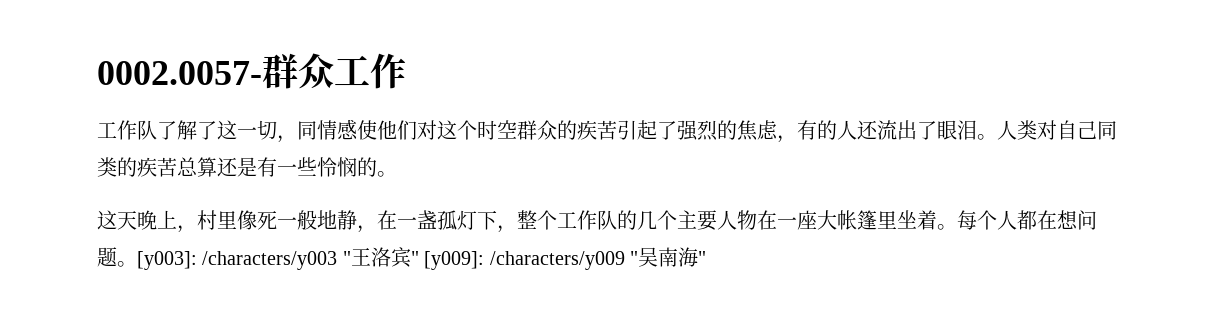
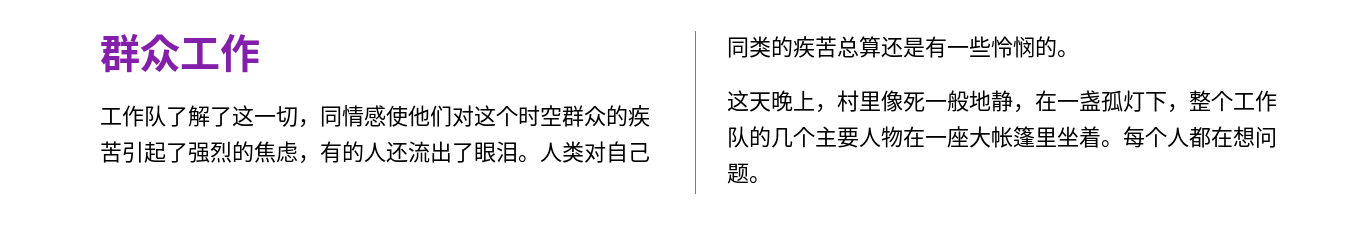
[97,61,262,85] 0002.0057- -> (100, 53) none
[137,247,706,270] [y003]: /characters/y003 "王洛宾" [y009]: /characters/y009 "吴南海" -> (771, 180) none

